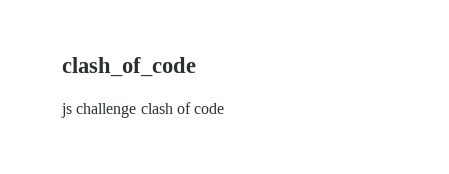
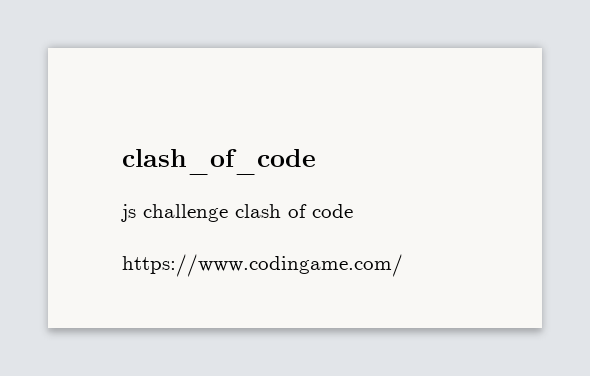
(225, 108) none -> [122,254,403,277] // https://www.codingame.com/

